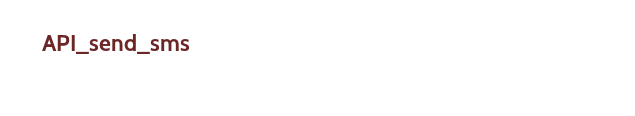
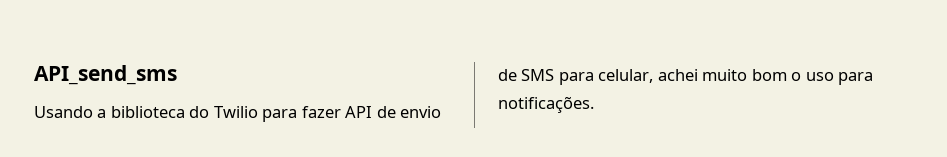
(190, 44) none -> [34,106,442,122] [498,69,874,85] [498,96,594,113] // Usando a biblioteca do Twilio para fazer API de envio de SMS para celular, achei muito bom o uso para notificações.

